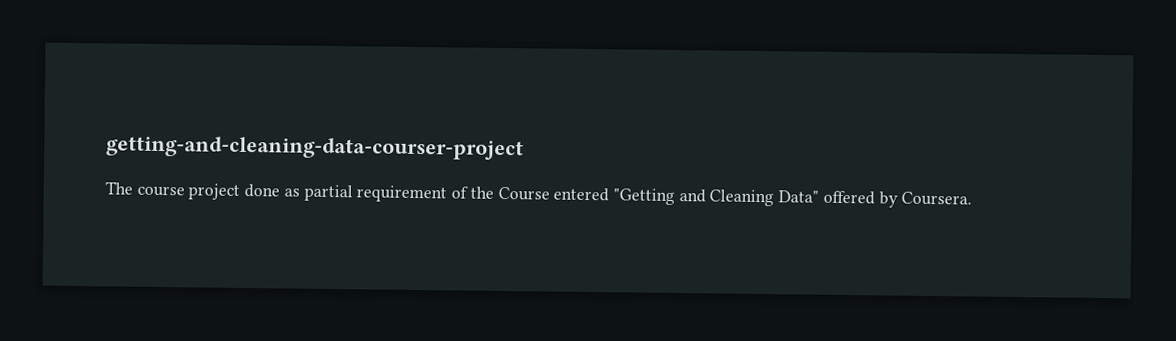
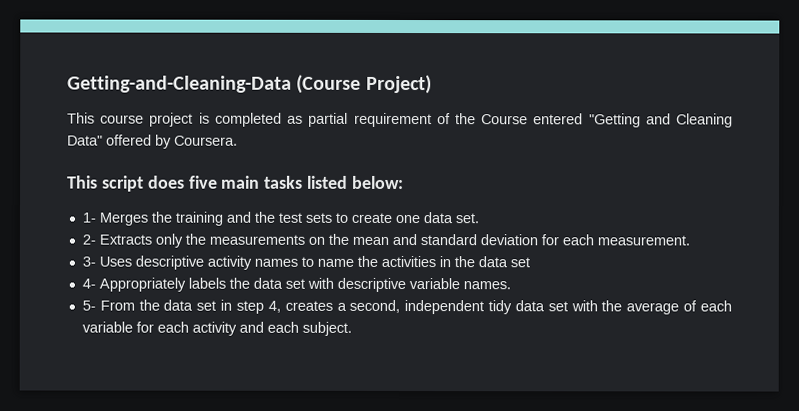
[106,135,524,161] [105,181,281,200] getting-and-cleaning-data-courser-project // The course project done -> [67,74,432,95] [67,112,282,127] Getting-and-Cleaning-Data (Course Project) // This course project is completed
(973, 198) none -> [67,175,405,192] [81,211,479,226] [81,233,690,248] [81,255,530,270] [81,277,511,293] [81,299,732,315] [81,321,352,336] // This script does five main tasks listed below: // 1- Merges the training and the test sets to create one data set. // 2- Extracts only the measurements on the mean and standard deviation for each measurement. // 3- Uses descriptive activity names to name the activities in the data set // 4- Appropriately labels the data set with descriptive variable names. // 5- From the data set in step 4, creates a second, independent tidy data set with the average of each variable for each activity and each subject.

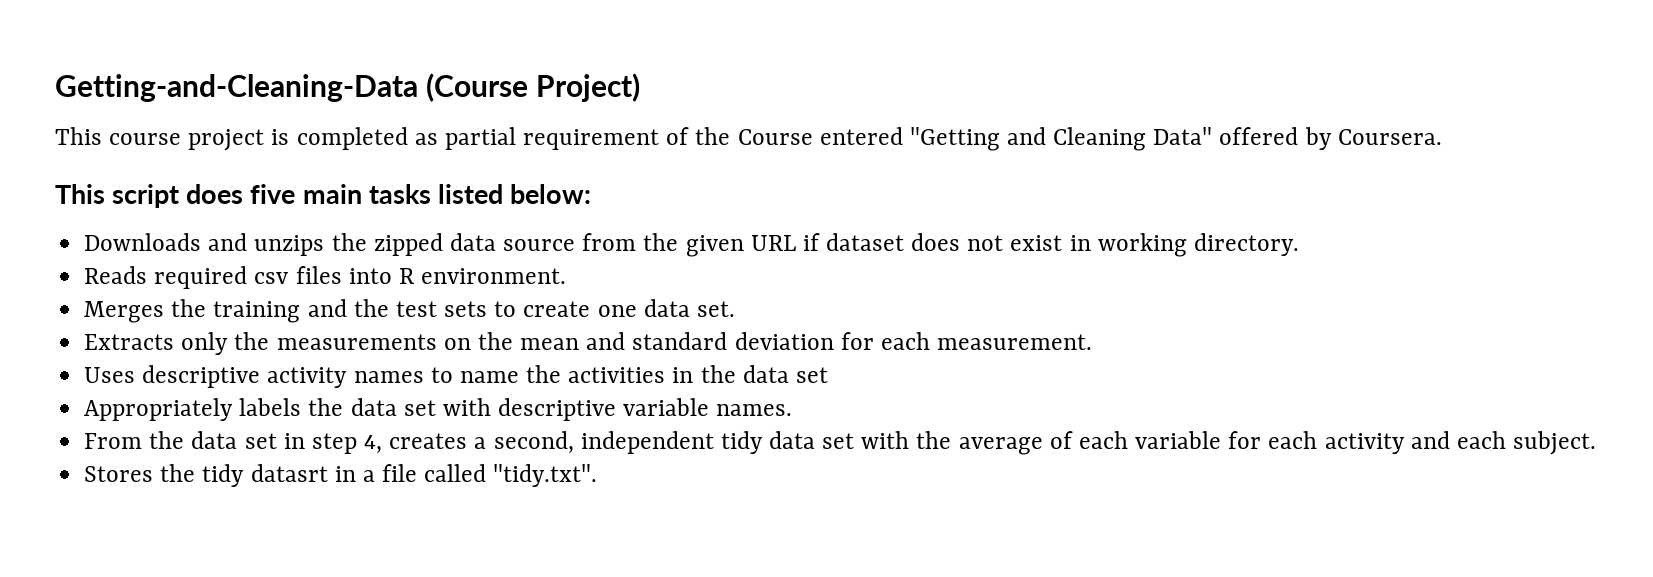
[81,212,96,223] 1- -> [84,233,1299,257] [84,266,567,289] Downloads and unzips the zipped data source from the given URL if dataset does not exist in working directory. // Reads required csv files into R environment. //
[81,234,96,245] 2- -> (735, 309) none
[81,256,96,267] 3- -> (1093, 342) none
[81,278,96,289] 4- -> (828, 375) none
[81,300,96,311] 5- -> (793, 410) none
(352, 328) none -> [84,464,598,487] // Stores the tidy datasrt in a file called "tidy.txt".

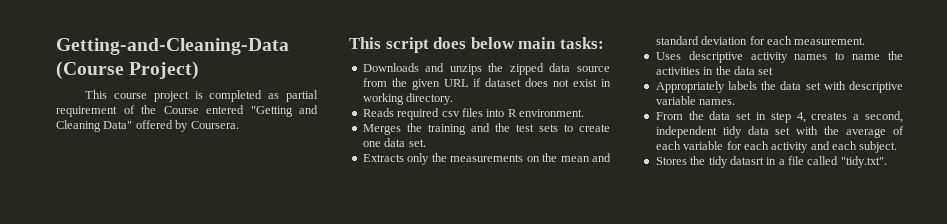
[250,184,592,204] five main tasks listed below: -> [470,37,604,49] below main tasks:

